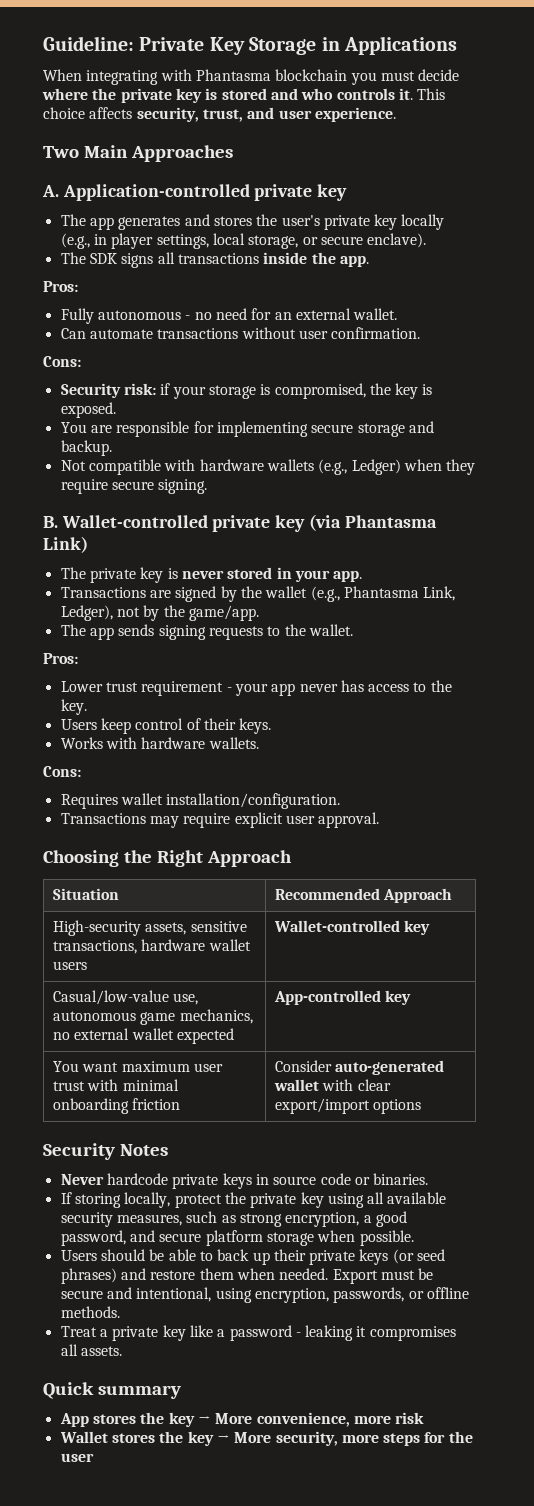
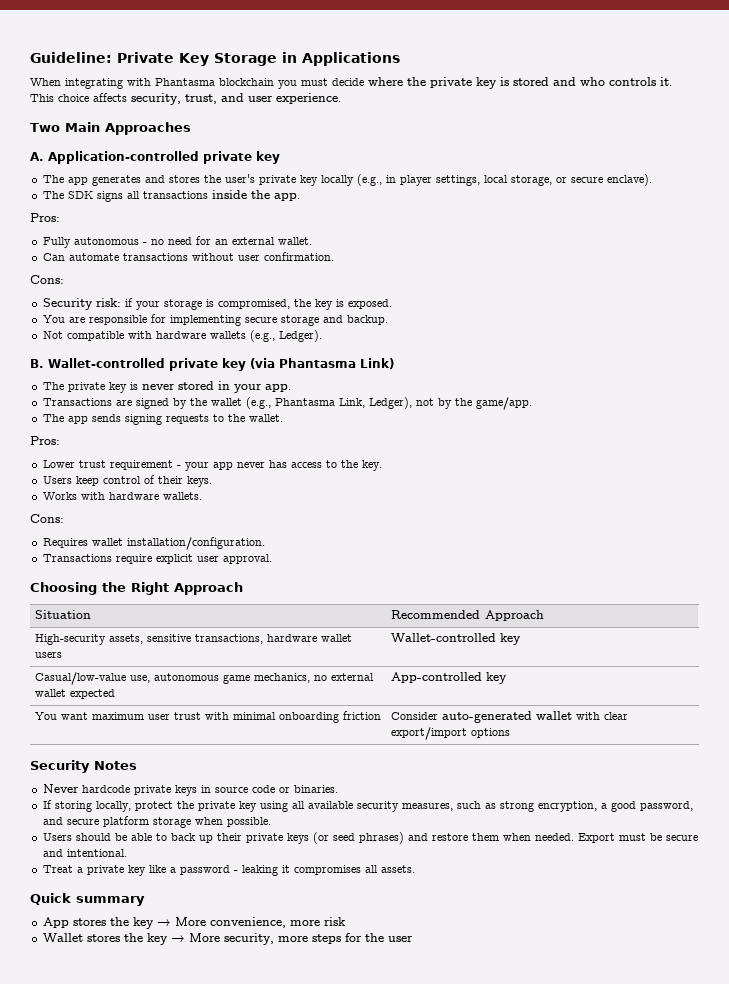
[351,459,476,475] [60,479,208,494] Ledger) when they require secure signing. -> [278,330,322,342] Ledger).
[149,816,179,828] may -> (112, 558) none
[136,1287,469,1303] [60,1306,120,1318] intentional, using encryption, passwords, or offline methods. -> [66,849,127,857] intentional.

